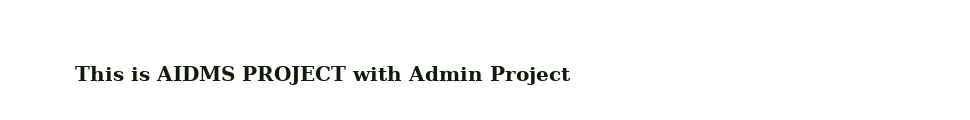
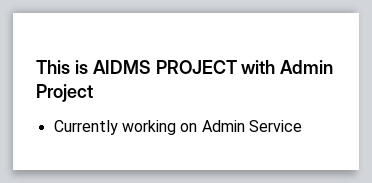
(571, 75) none -> [53,120,302,135] // Currently working on Admin Service

